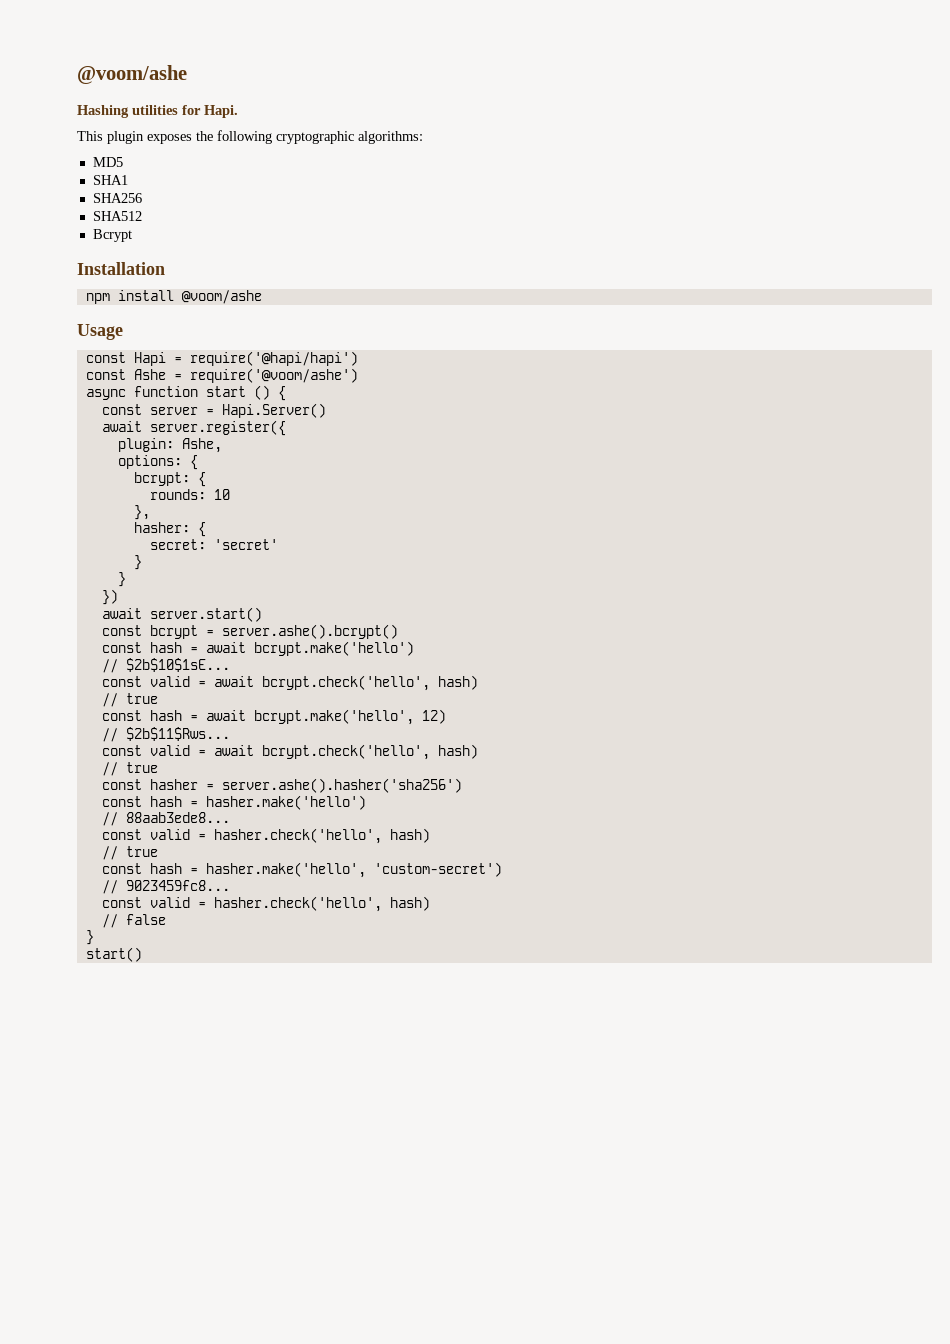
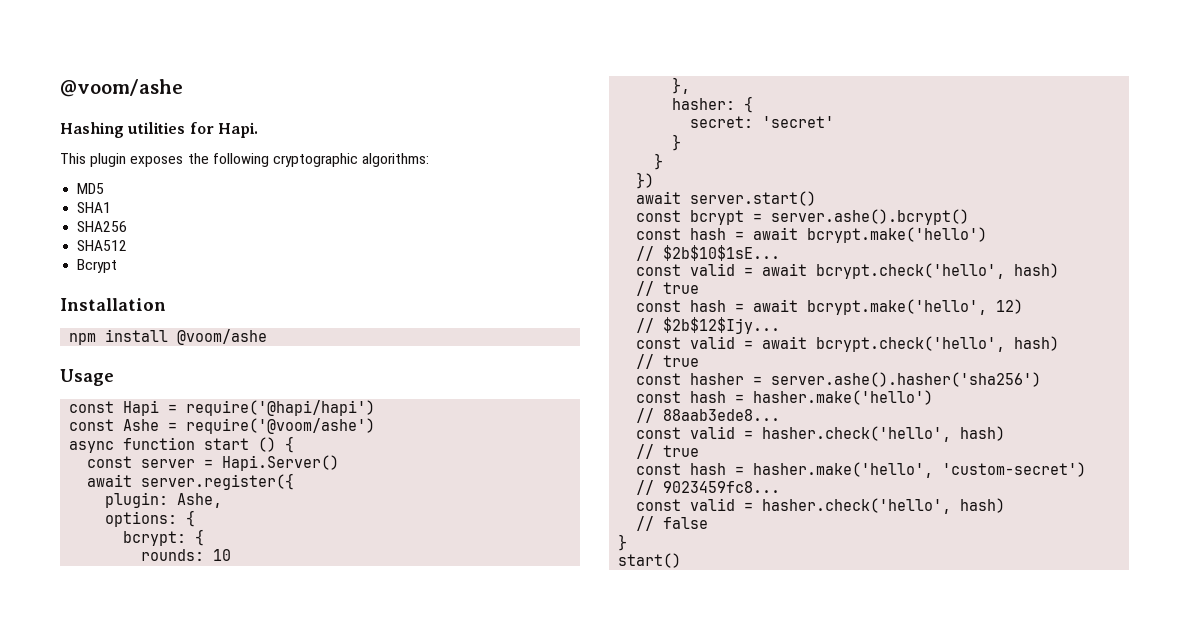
[125,727,230,741] $2b$11$Rws... -> [663,317,781,334] $2b$12$Ijy...

